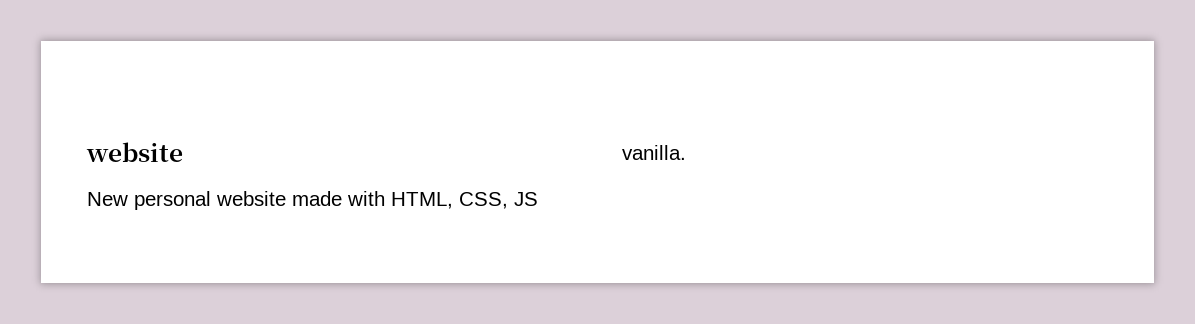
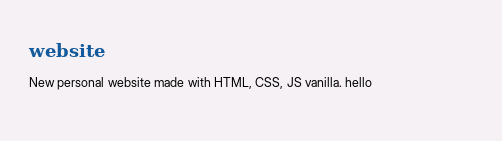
(686, 152) none -> [345,77,373,87] hello

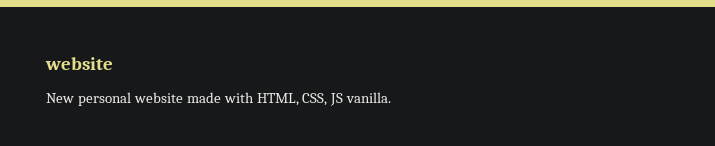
[345,77,373,87] hello -> (392, 97) none

